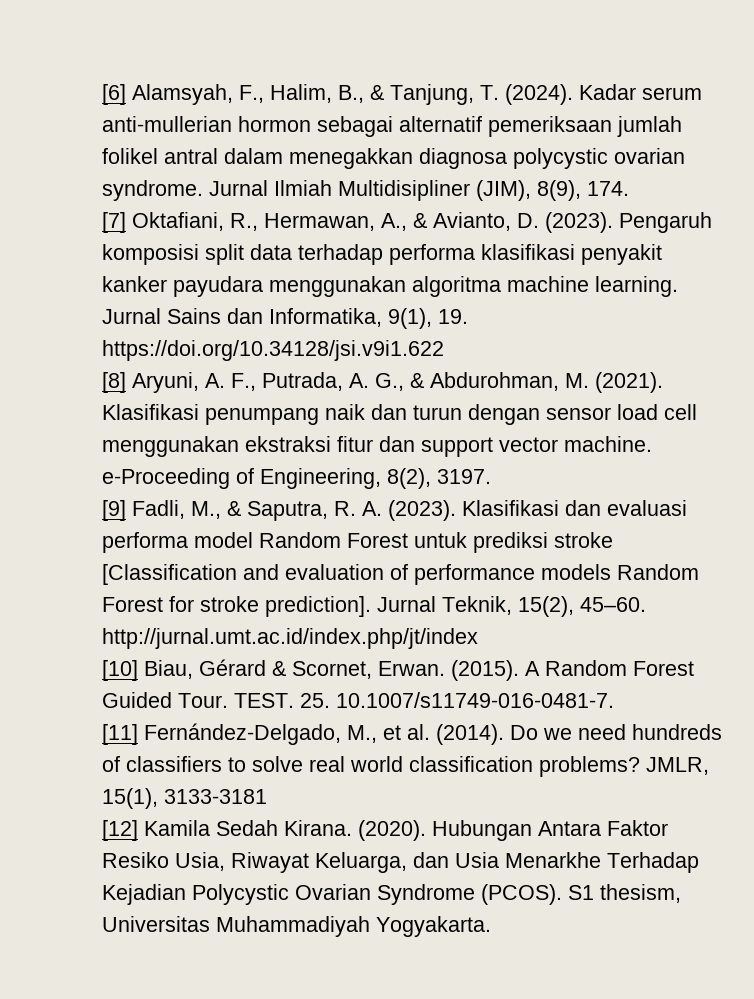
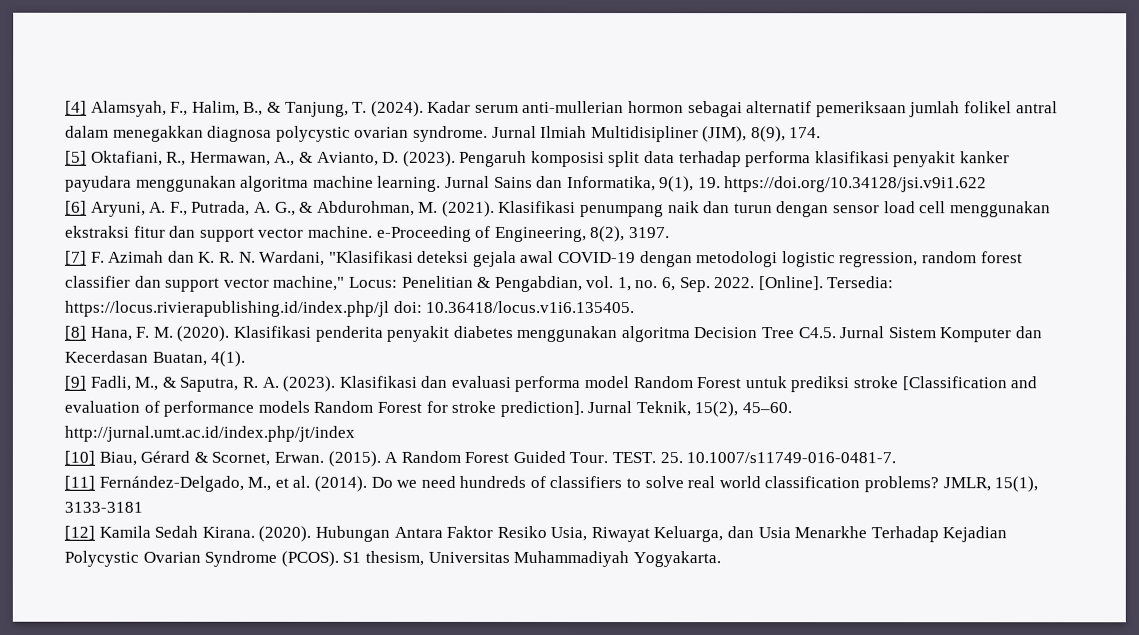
[102,84,126,105] [6] -> [65,100,87,115] [4]
[102,212,126,233] [7] -> [65,150,87,165] [5]
[102,372,126,393] [8] -> [65,200,87,215] [6]
(491, 476) none -> [65,250,1023,268] [65,275,895,293] [65,300,636,317] [64,325,1043,343] [64,350,246,367] // [7] F. Azimah dan K. R. N. Wardani, "Klasifikasi deteksi gejala awal COVID-19 dengan metodologi logistic regression, random forest classifier dan support vector machine," Locus: Penelitian & Pengabdian, vol. 1, no. 6, Sep. 2022. [Online]. Tersedia: https://locus.rivierapublishing.id/index.php/jl doi: 10.36418/locus.v1i6.135405. // [8] Hana, F. M. (2020). Klasifikasi penderita penyakit diabetes menggunakan algoritma Decision Tree C4.5. Jurnal Sistem Komputer dan Kecerdasan Buatan, 4(1).

